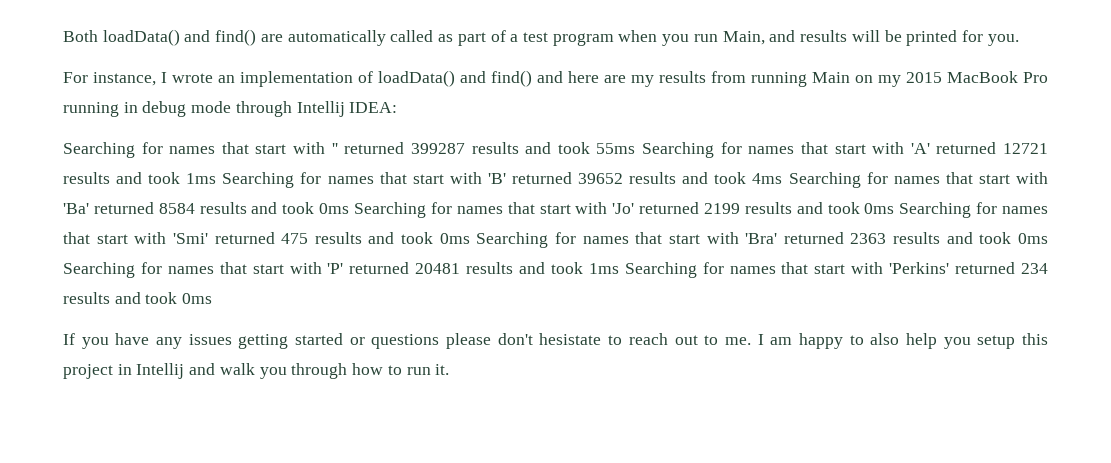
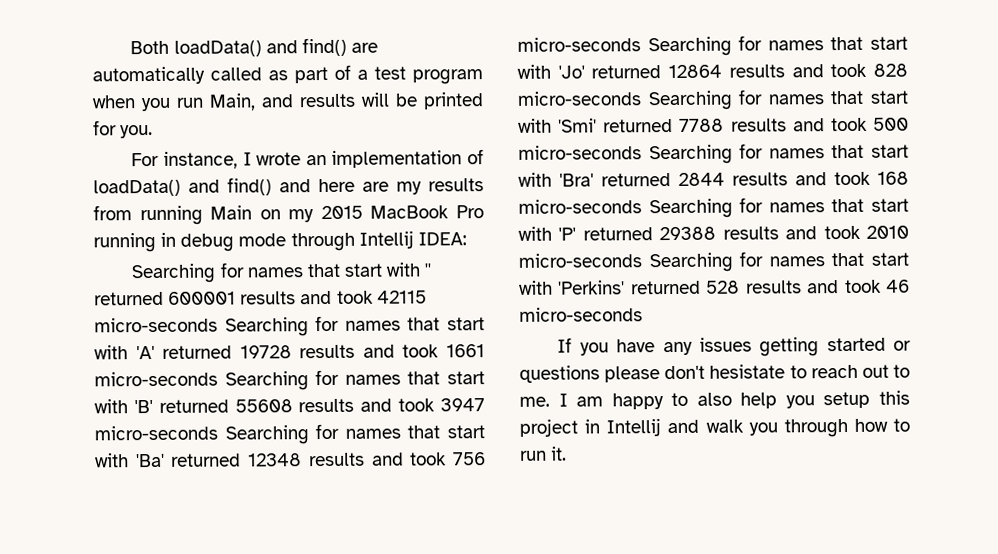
[410,142,636,154] 399287 results and took 55ms -> [168,290,427,305] [94,317,218,333] 600001 results and took 42115 micro-seconds
[1002,143,1048,154] [63,172,217,184] 12721 results and took 1ms -> [239,344,485,359] [94,371,218,387] 19728 results and took 1661 micro-seconds
[578,172,783,184] 39652 results and took 4ms -> [234,398,485,413] [94,425,218,441] 55608 results and took 3947 micro-seconds
[158,202,350,214] 8584 results and took 0ms -> [248,452,487,467] [517,37,641,52] 12348 results and took 756 micro-seconds
[703,202,895,214] 2199 results and took 0ms -> [668,63,908,79] [517,91,642,106] 12864 results and took 828 micro-seconds
[281,232,470,244] 475 results and took 0ms -> [679,117,909,132] [518,145,642,160] 7788 results and took 500 micro-seconds
[850,232,1048,244] 2363 results and took 0ms -> [678,171,909,186] [518,199,642,214] 2844 results and took 168 micro-seconds
[415,262,619,274] 20481 results and took 1ms -> [659,225,909,241] [518,253,642,268] 29388 results and took 2010 micro-seconds
[1021,263,1049,274] [63,292,213,304] 234 results and took 0ms -> [706,279,910,294] [519,307,643,322] 528 results and took 46 micro-seconds

